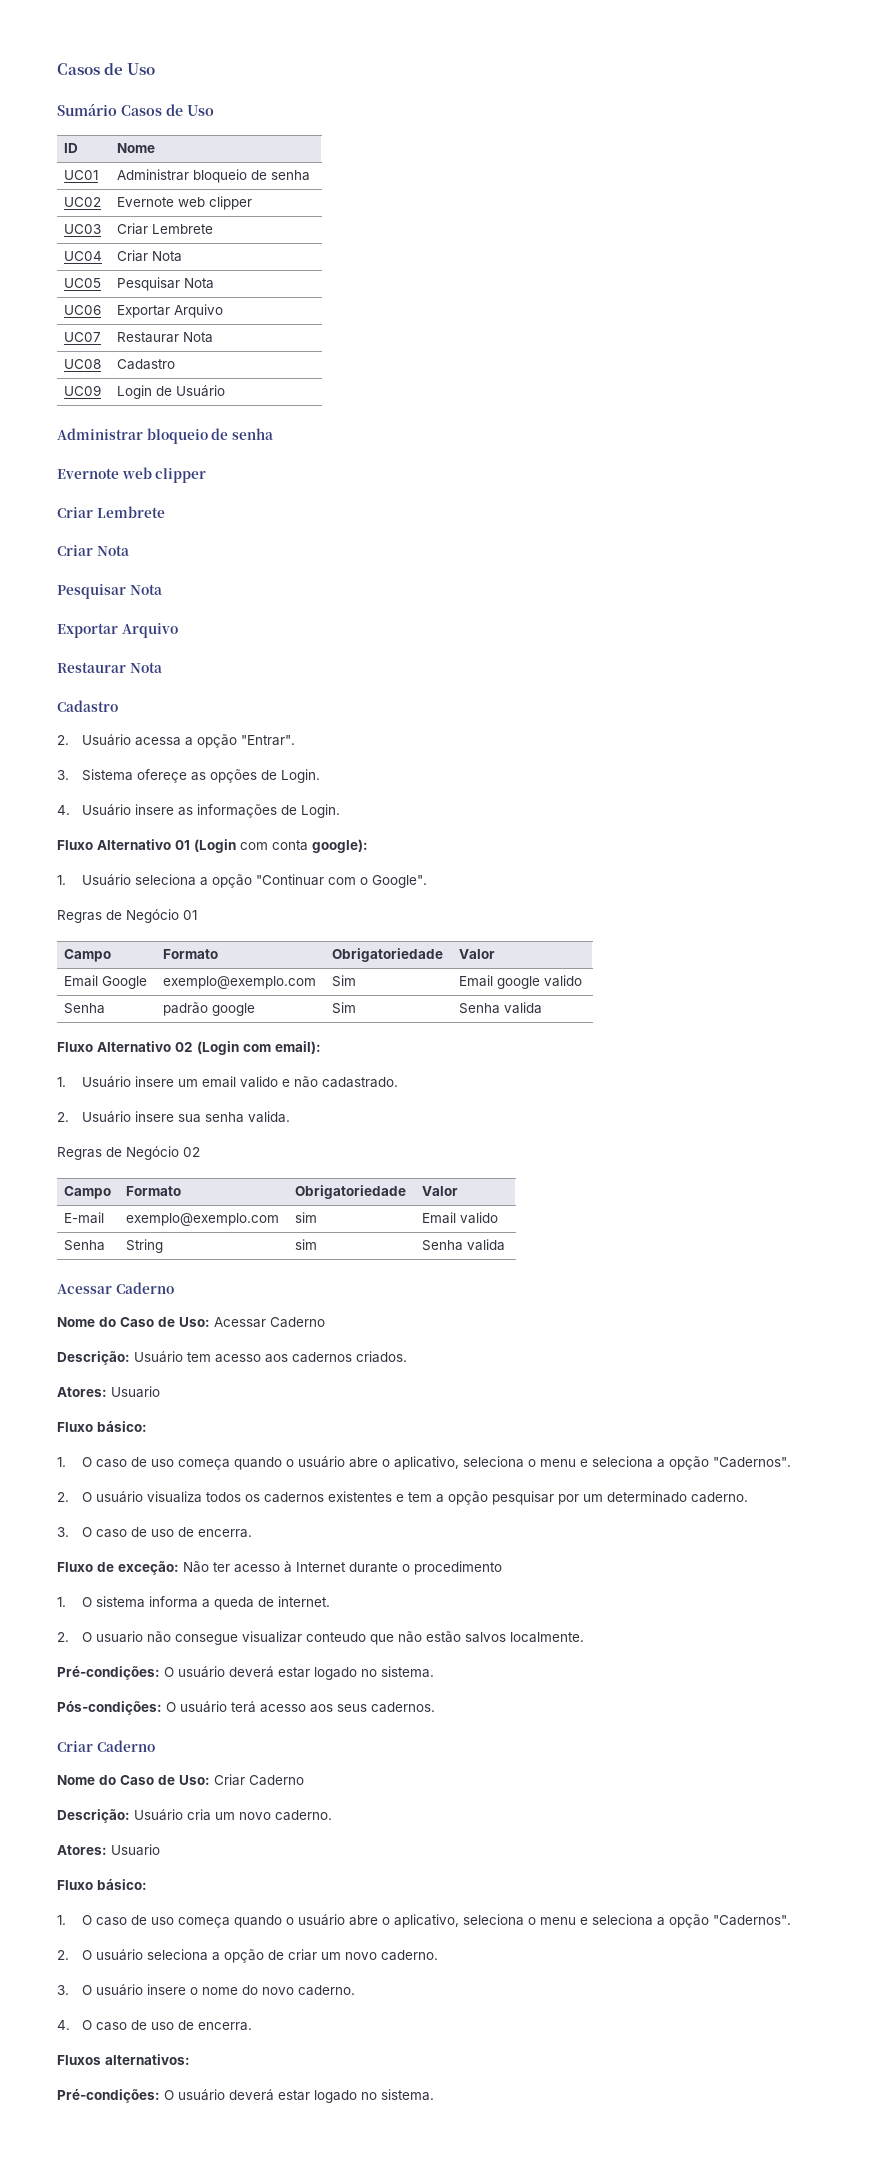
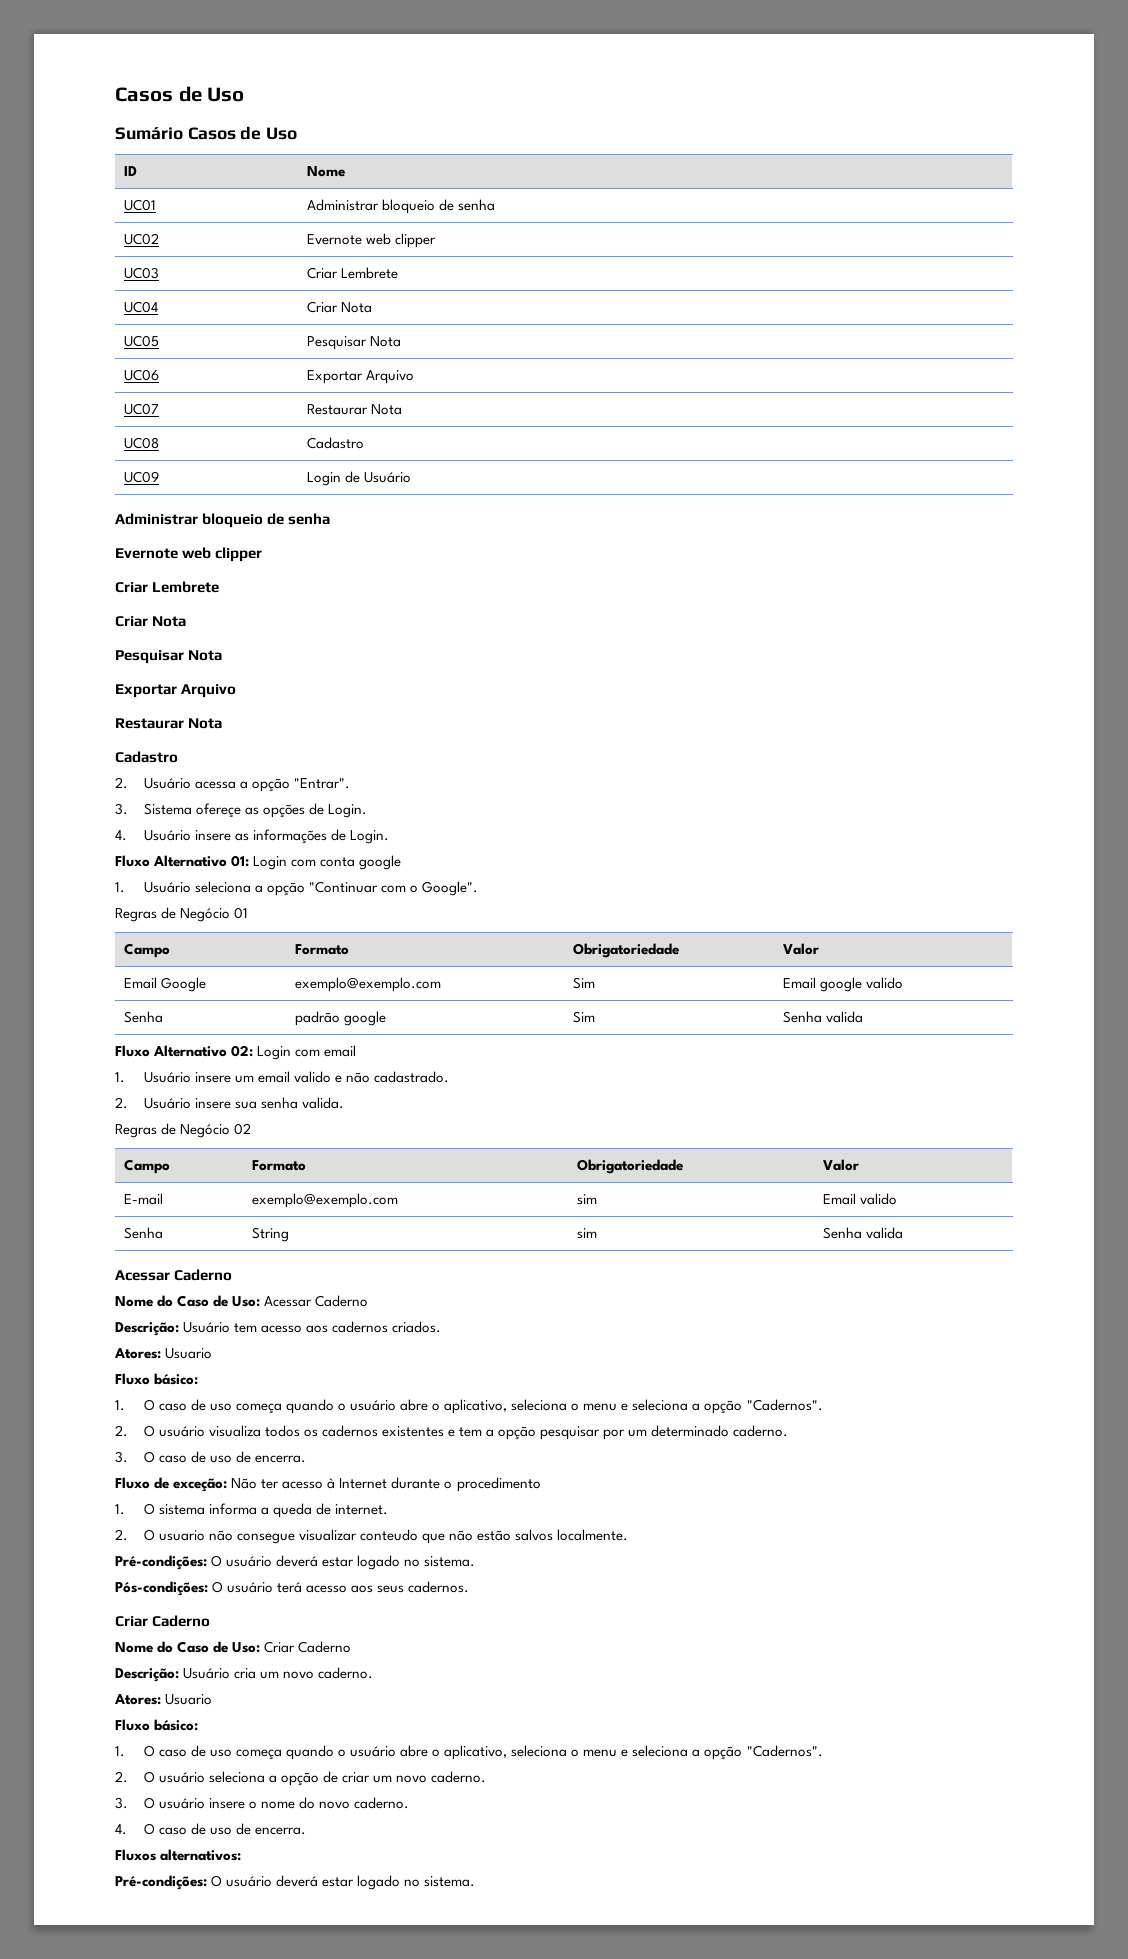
[175,839,236,853] 01 (Login -> [231,855,288,870] 01: Login
[312,839,368,853] google): -> [359,855,402,870] google
[175,1041,321,1055] 02 (Login com email): -> [231,1045,357,1060] 02: Login com email

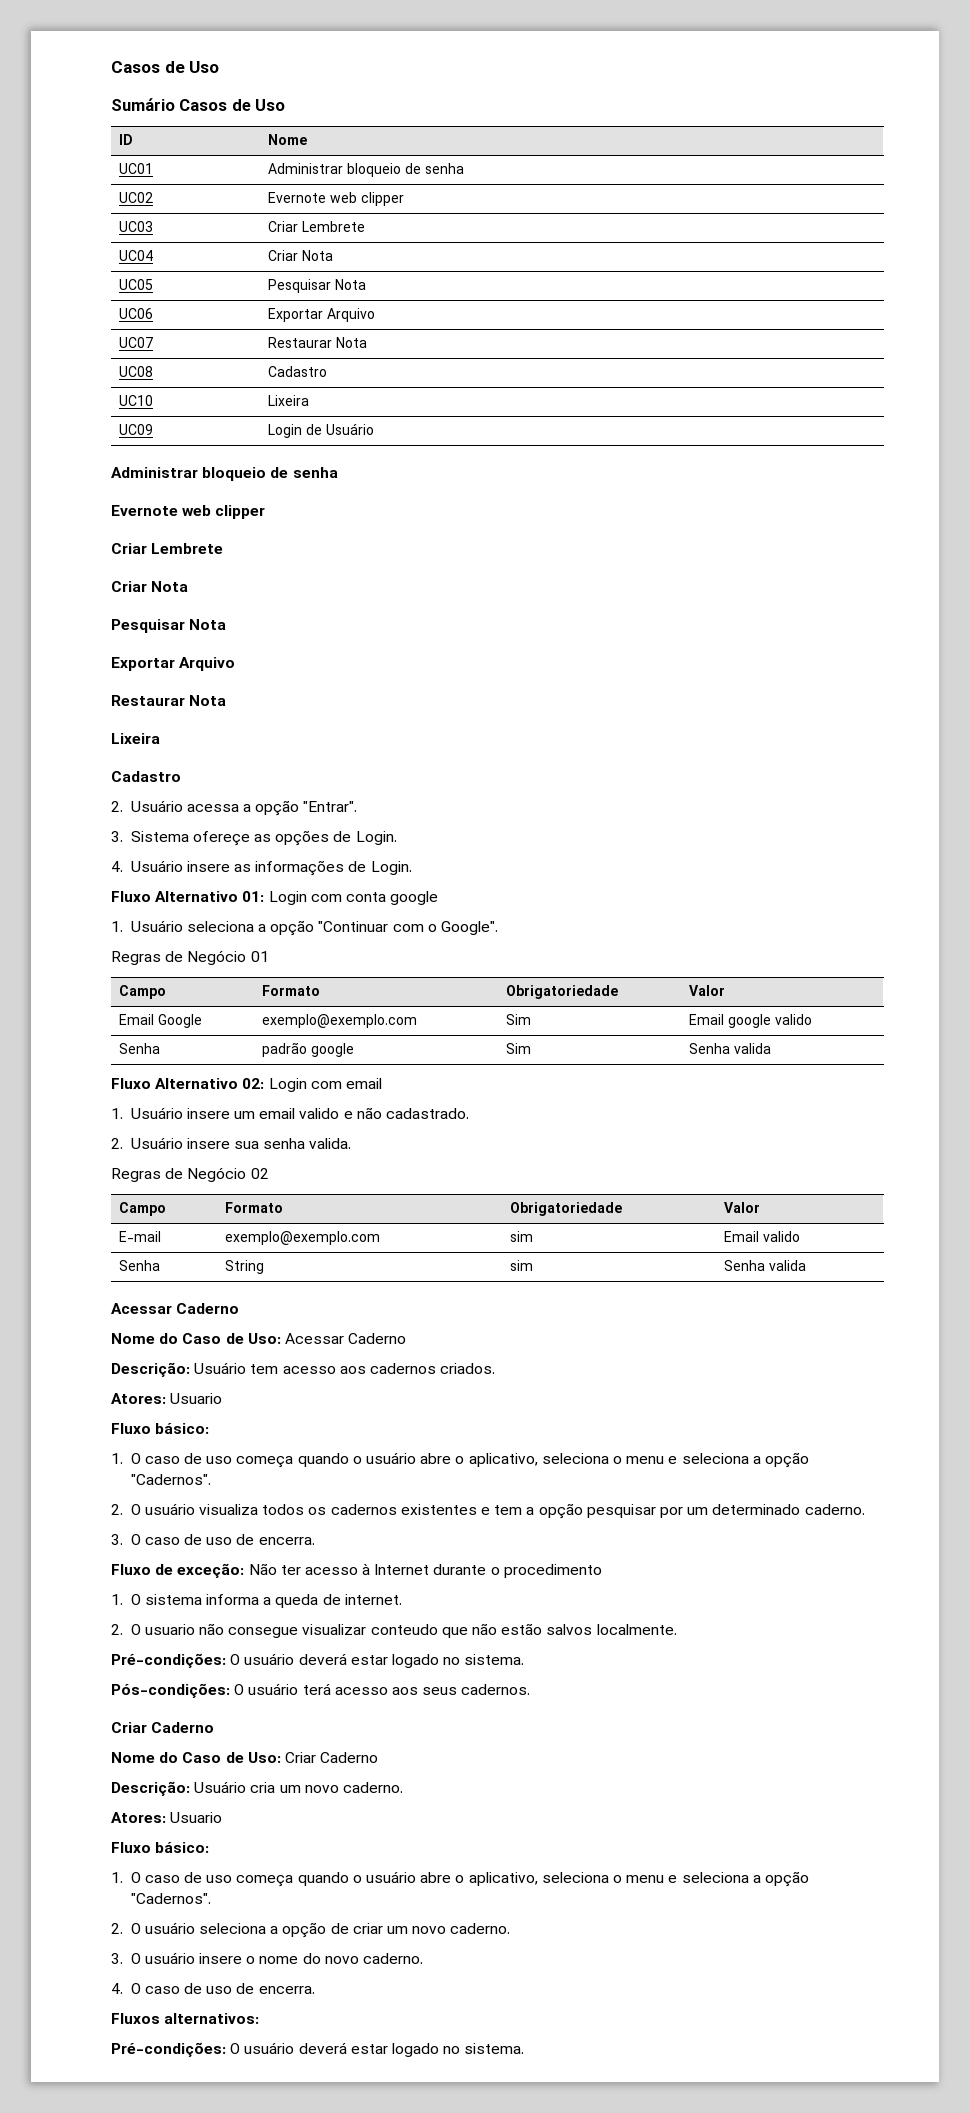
(365, 443) none -> [119,395,154,406] [268,395,310,406] // UC10 | Lixeira
(223, 723) none -> [111,733,160,744] // Lixeira

